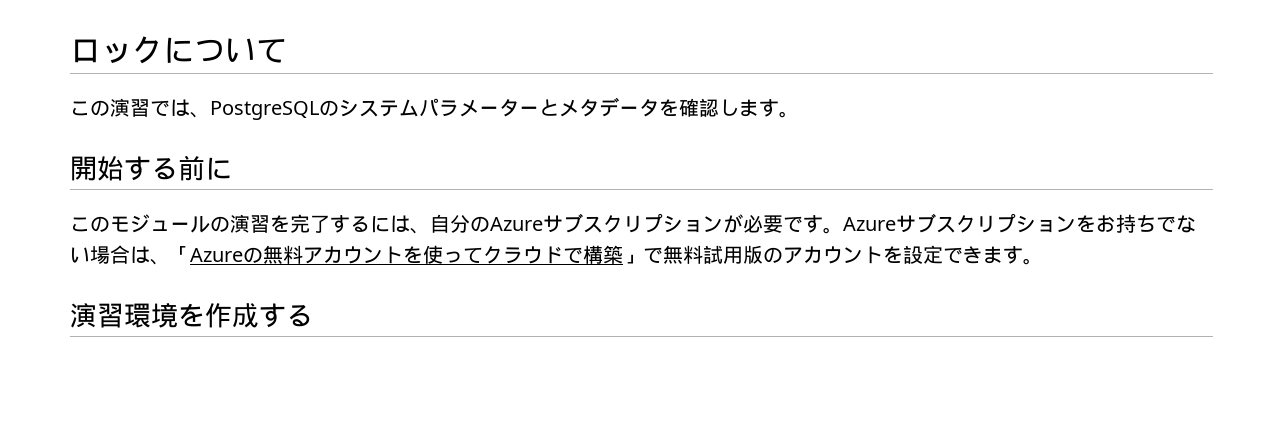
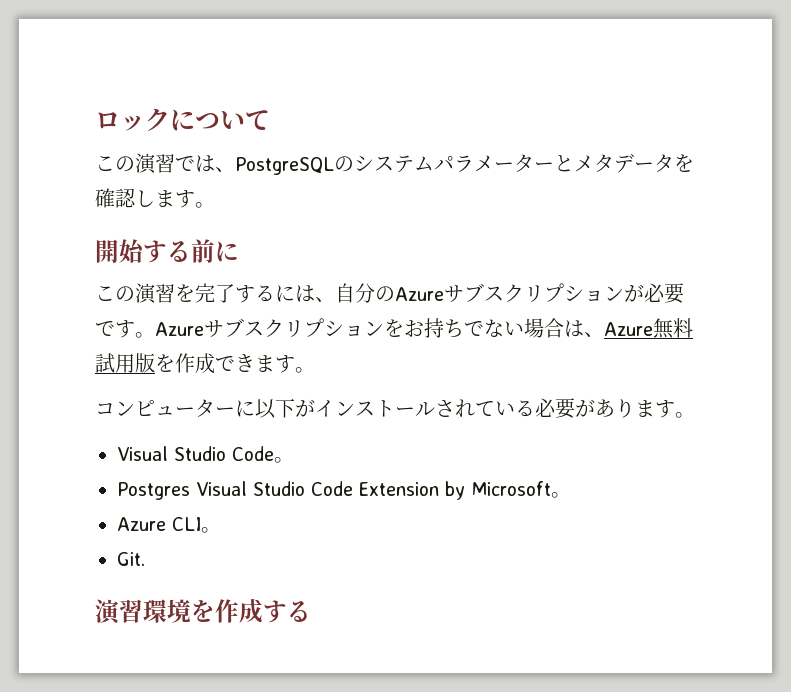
[110,214,230,233] モジュールの -> (135, 294) none
[170,245,1043,265] 「Azureの無料アカウントを使ってクラウドで構築」で無料試用版のアカウントを設定できます。 -> [604,318,693,339] [95,353,315,374] [95,398,695,419] [117,446,294,463] [117,481,571,500] [117,517,221,533] [117,552,145,566] Azure無料試用版を作成できます。 // コンピューターに以下がインストールされている必要があります。 // Visual Studio Code。 // Postgres Visual Studio Code Extension by Microsoft。 // Azure CLI。 // Git.

